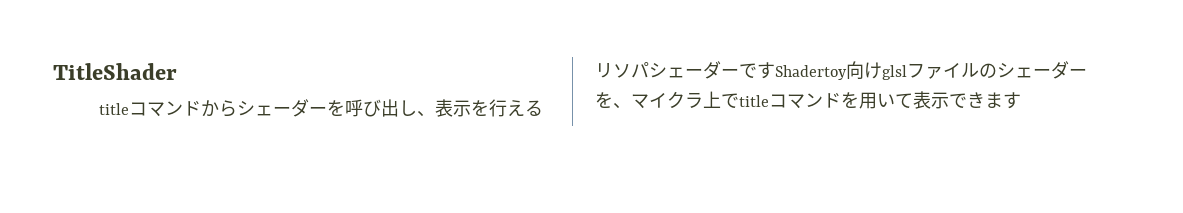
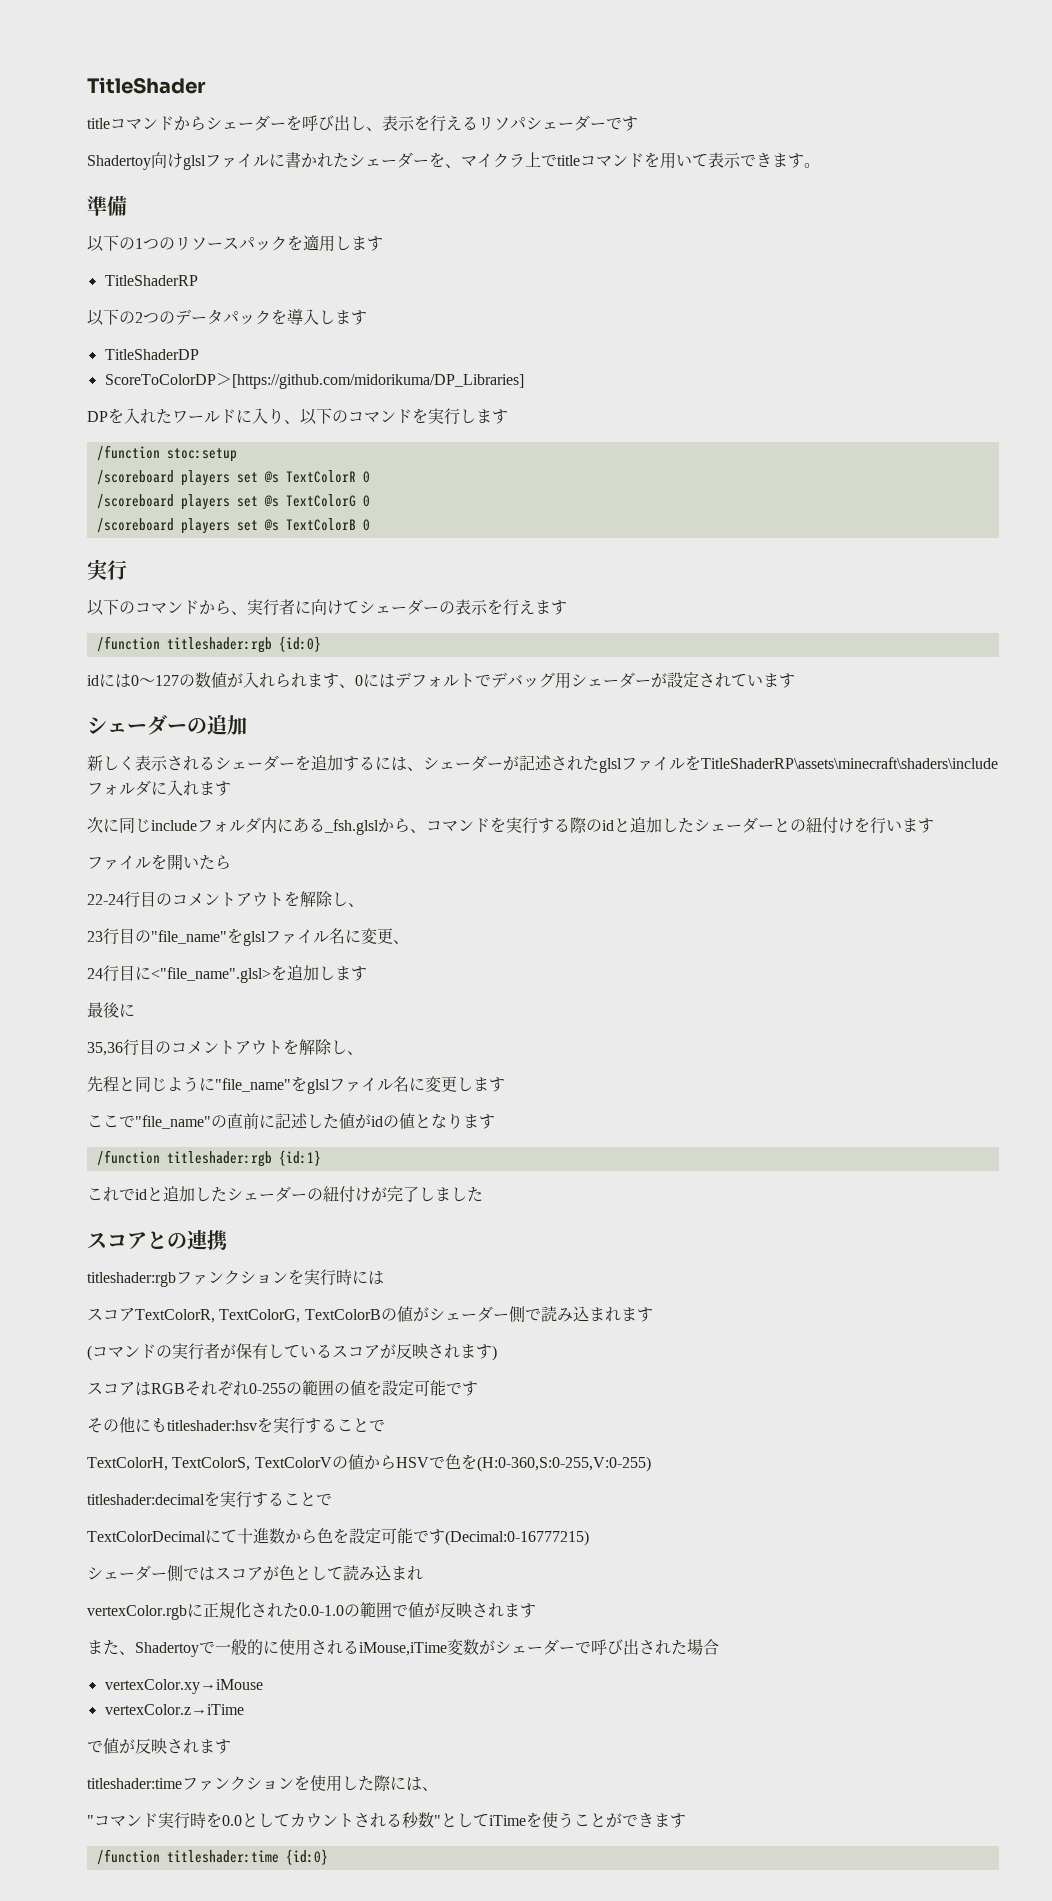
(775, 70) none -> (638, 123) //
[979,63,997,78] の -> [269,152,349,168] に書かれた
(1021, 100) none -> [804,163,820,168] [87,195,127,216] [87,234,383,252] [104,275,198,286] [87,309,367,326] [104,349,199,360] [104,373,524,389] [87,408,508,425] [96,445,237,462] [96,470,370,486] [96,494,370,510] [96,518,370,534] [87,559,127,580] [87,599,567,616] [96,636,321,653] [87,672,795,689] [87,715,247,735] [87,755,998,773] [87,780,231,796] [87,817,934,835] [87,854,231,870] [87,891,364,908] [87,928,409,946] [87,965,367,983] [87,1002,135,1018] [87,1039,363,1056] [87,1076,505,1094] [87,1113,495,1129] [96,1150,321,1167] [87,1186,483,1203] [87,1229,227,1250] [87,1269,384,1287] [87,1306,653,1323] [87,1343,497,1361] [87,1380,478,1396] [87,1417,385,1434] [87,1454,651,1472] [87,1491,332,1508] [87,1528,589,1546] [87,1565,423,1582] [87,1602,536,1620] [87,1639,719,1657] [104,1679,263,1694] [104,1704,244,1715] [87,1738,231,1754] [87,1775,438,1792] [87,1812,686,1829] [96,1849,328,1865] 。 // 準備 // 以下の1つのリソースパックを適用します // TitleShaderRP // 以下の2つのデータパックを導入します // TitleShaderDP // ScoreToColorDP＞[https://github.com/midorikuma/DP_Libraries] // DPを入れたワールドに入り、以下のコマンドを実行します // /function stoc:setup // /scoreboard players set @s TextColorR 0 // /scoreboard players set @s TextColorG 0 // /scoreboard players set @s TextColorB 0 // 実行 // 以下のコマンドから、実行者に向けてシェーダーの表示を行えます // /function titleshader:rgb {id:0} // idには0～127の数値が入れられます、0にはデフォルトでデバッグ用シェーダーが設定されています // シェーダーの追加 // 新しく表示されるシェーダーを追加するには、シェーダーが記述されたglslファイルをTitleShaderRP\assets\minecraft\shaders\includeフォルダに入れます // 次に同じincludeフォルダ内にある_fsh.glslから、コマンドを実行する際のidと追加したシェーダーとの紐付けを行います // ファイルを開いたら // 22-24行目のコメントアウトを解除し、 // 23行目の"file_name"をglslファイル名に変更、 // 24行目に<"file_name".glsl>を追加します // 最後に // 35,36行目のコメントアウトを解除し、 // 先程と同じように"file_name"をglslファイル名に変更します // ここで"file_name"の直前に記述した値がidの値となります // /function titleshader:rgb {id:1} // これでidと追加したシェーダーの紐付けが完了しました // スコアとの連携 // titleshader:rgbファンクションを実行時には // スコアTextColorR, TextColorG, TextColorBの値がシェーダー側で読み込まれます // (コマンドの実行者が保有しているスコアが反映されます) // スコアはRGBそれぞれ0-255の範囲の値を設定可能です // その他にもtitleshader:hsvを実行することで // TextColorH, TextColorS, TextColorVの値からHSVで色を(H:0-360,S:0-255,V:0-255) // titleshader:decimalを実行することで // TextColorDecimalにて十進数から色を設定可能です(Decimal:0-16777215) // シェーダー側ではスコアが色として読み込まれ // vertexColor.rgbに正規化された0.0-1.0の範囲で値が反映されます // また、Shadertoyで一般的に使用されるiMouse,iTime変数がシェーダーで呼び出された場合 // vertexColor.xy→iMouse // vertexColor.z→iTime // で値が反映されます // titleshader:timeファンクションを使用した際には、 // "コマンド実行時を0.0としてカウントされる秒数"としてiTimeを使うことができます // /function titleshader:time {id:0}

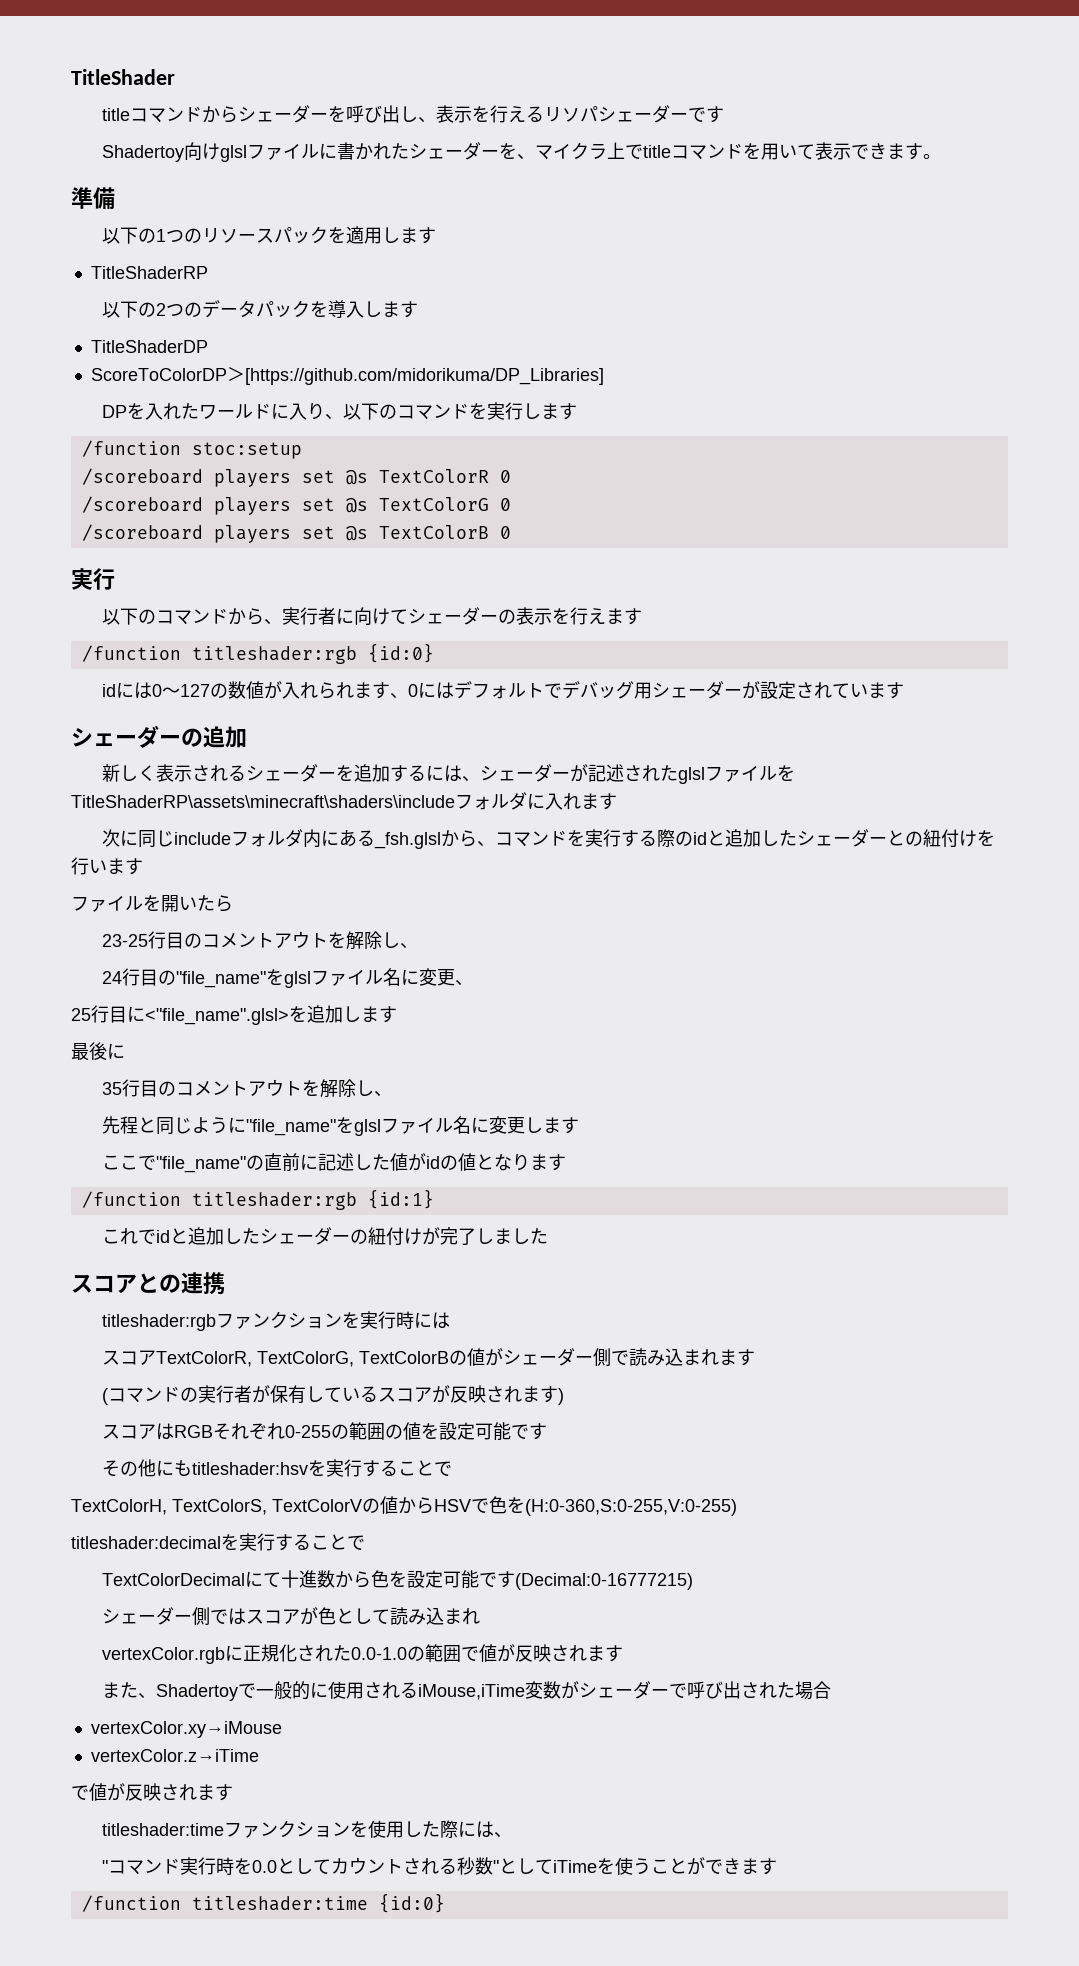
[87,891,364,908] [87,931,103,942] 22-24行目のコメントアウトを解除し、 // 23 -> [101,931,418,950] [101,971,122,984] 23-25行目のコメントアウトを解除し、 // 24
[87,968,103,979] 24 -> [71,1008,91,1021] 25
[87,1042,123,1056] 35,36 -> [101,1082,122,1095] 35

